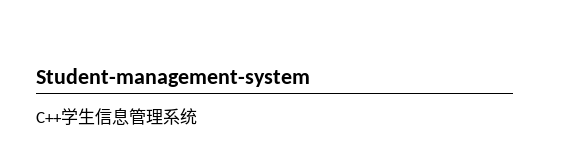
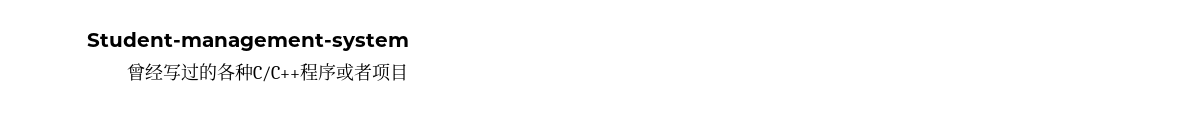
[36,108,197,125] C++学生信息管理系统 -> [126,63,408,82] 曾经写过的各种C/C++程序或者项目

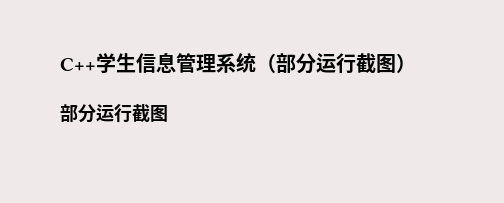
[87,32,409,51] [126,63,408,82] Student-management-system // 曾经写过的各种C/C++程序或者项目 -> [60,52,416,74] [60,104,168,123] C++学生信息管理系统（部分运行截图） // 部分运行截图

